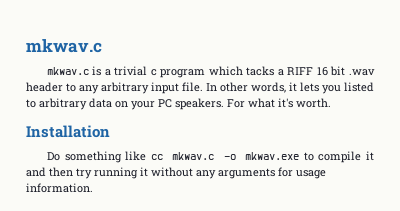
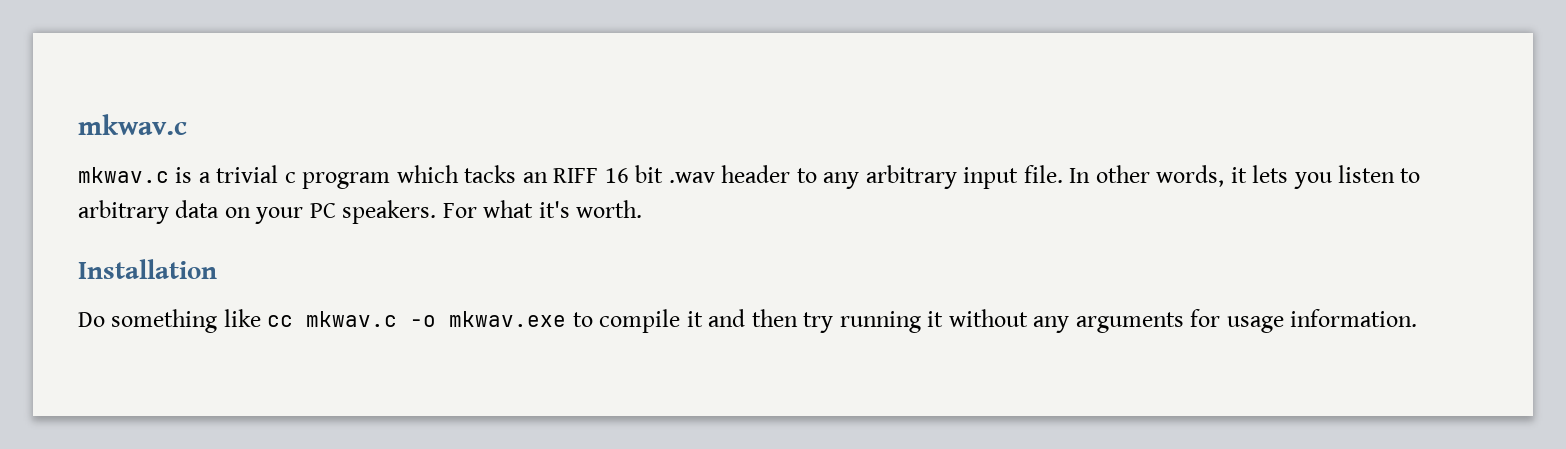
[277,69,284,76] a -> [522,172,548,183] an
[344,82,374,92] listed -> [1338,165,1396,183] listen

